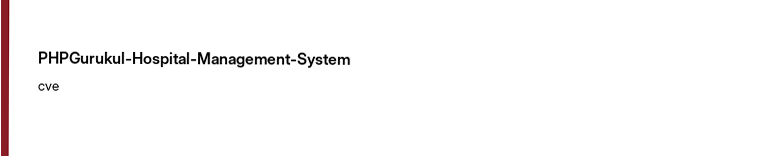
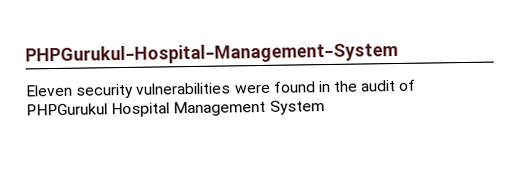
[37,83,59,91] cve -> [25,79,417,99] [26,100,325,118] Eleven security vulnerabilities were found in the audit of PHPGurukul Hospital Management System

